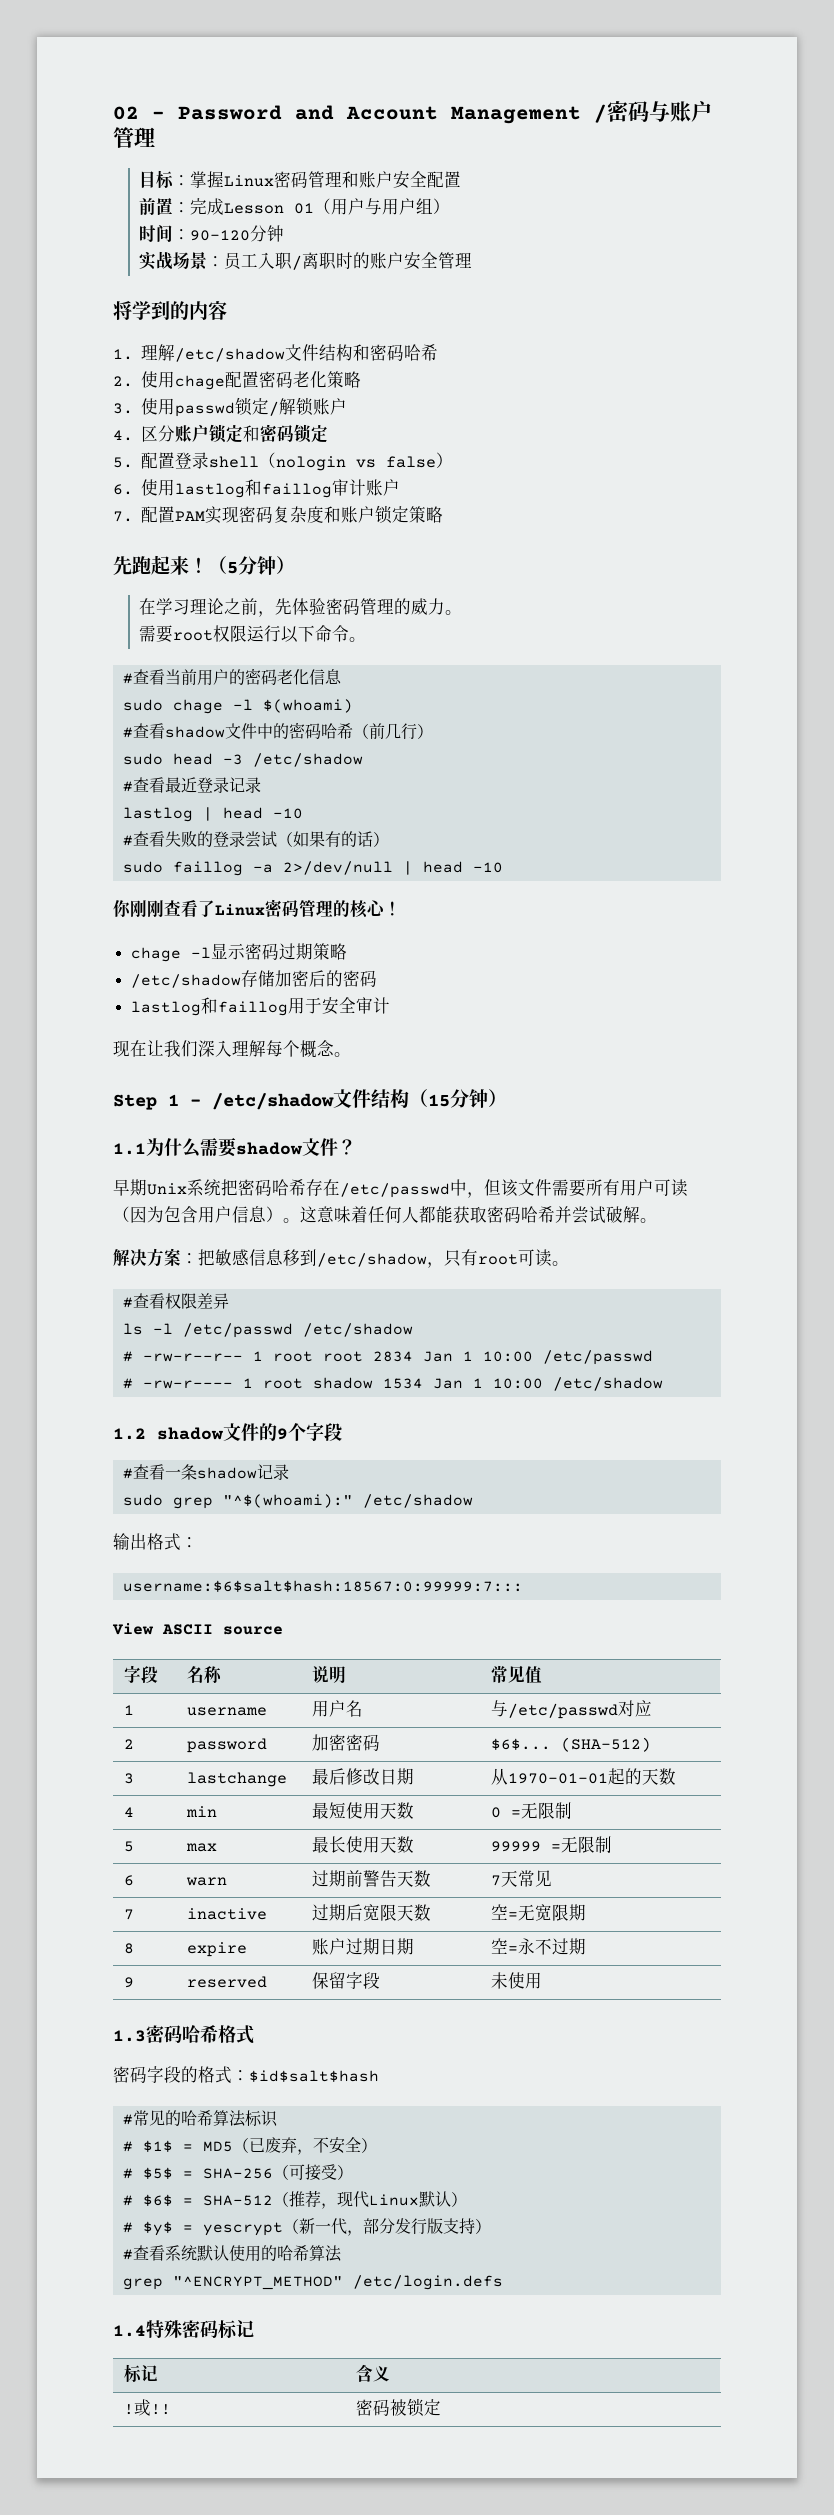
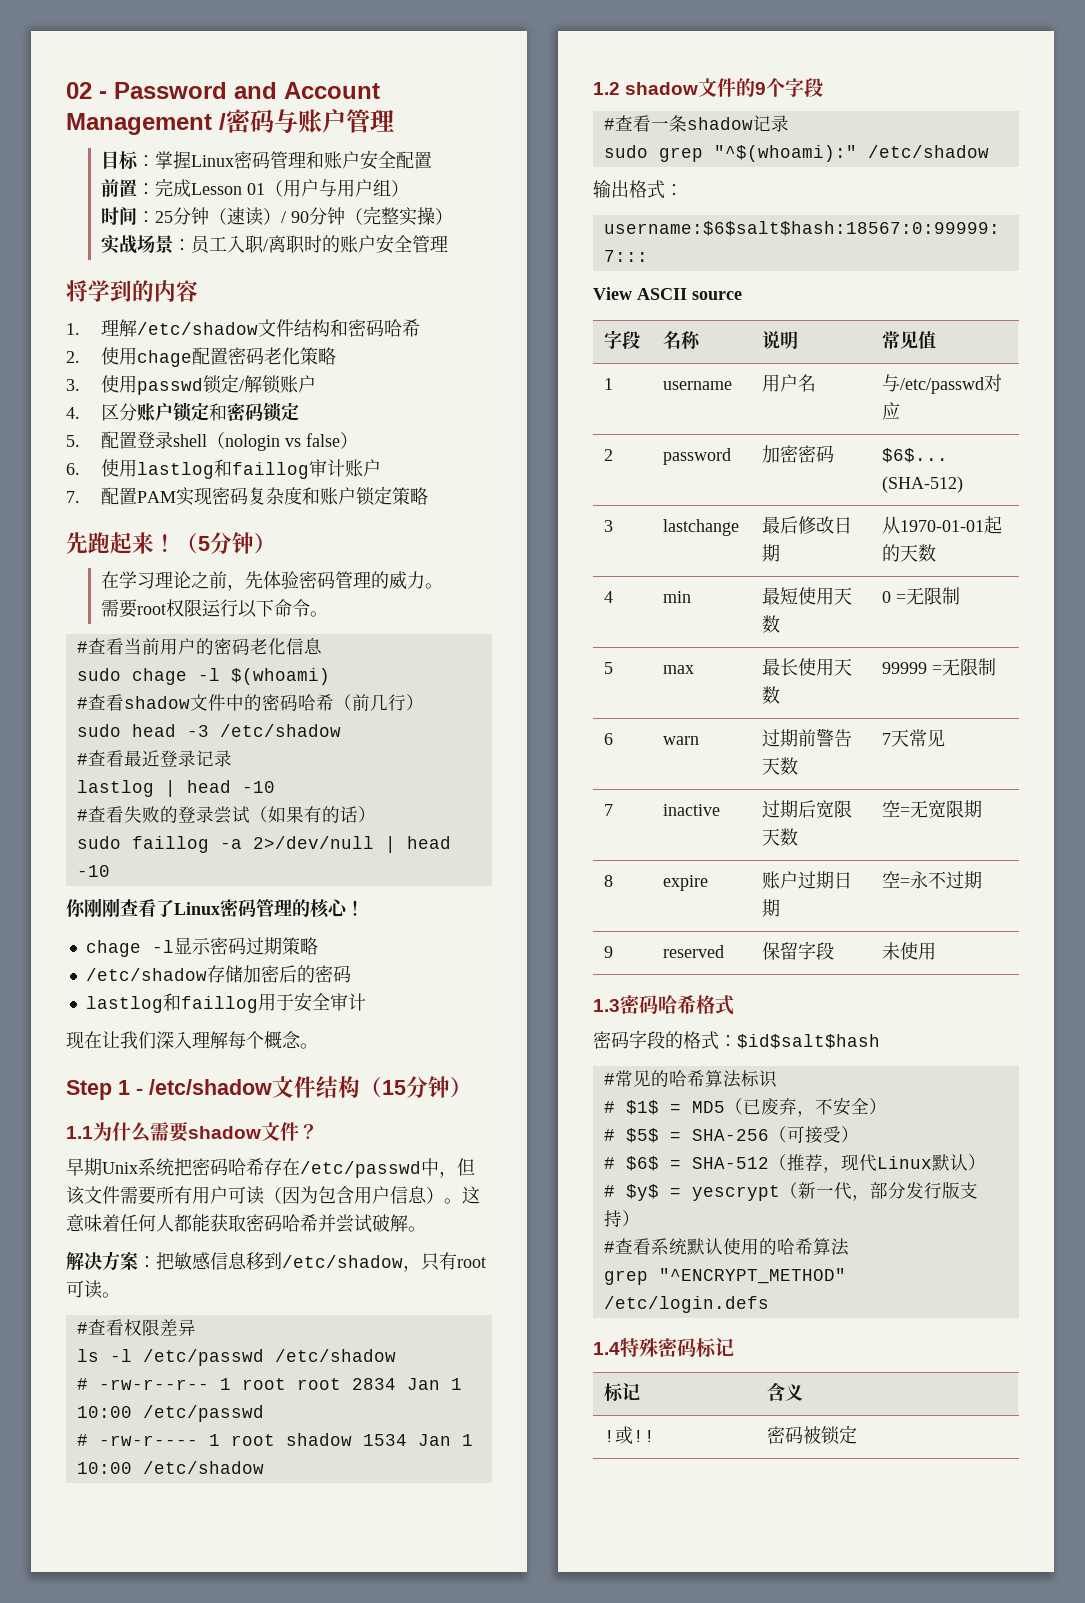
[190,225,285,242] 90-120分钟 -> [154,206,453,226] 25分钟（速读）/ 90分钟（完整实操）

